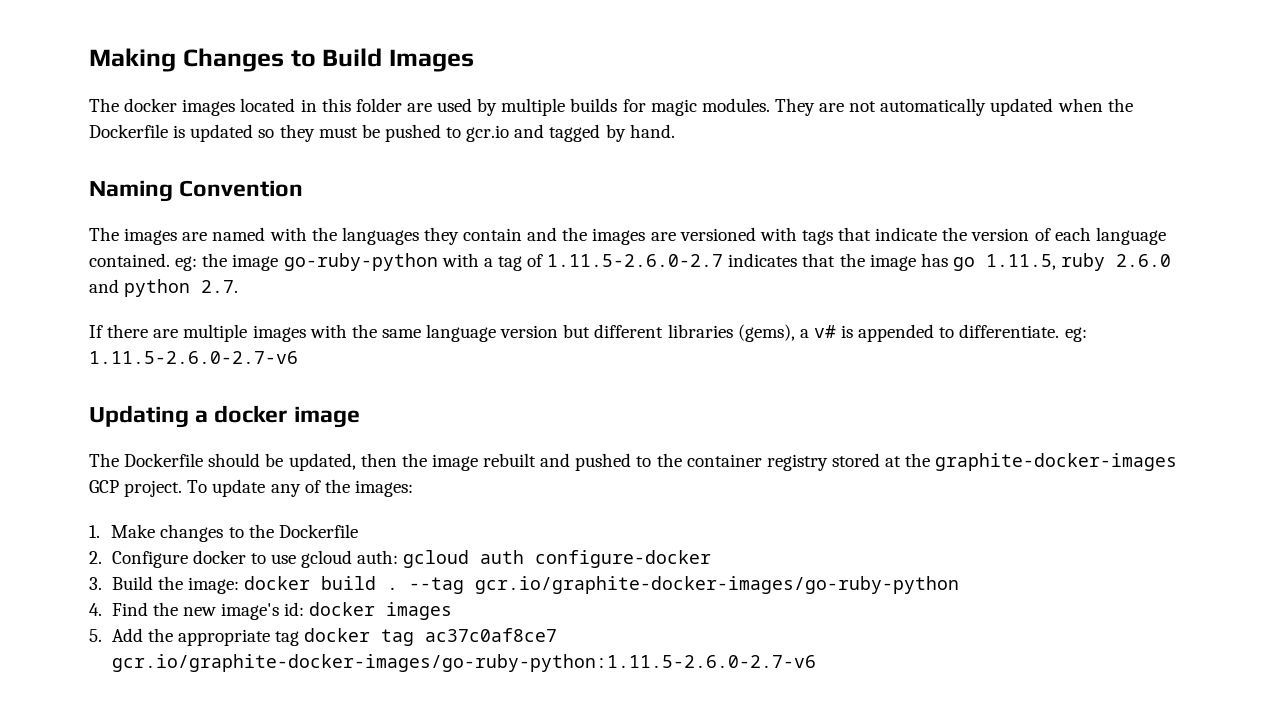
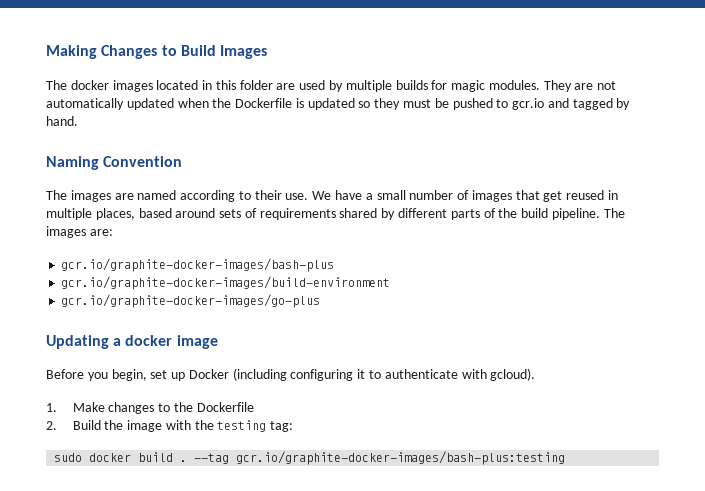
[269,227,1166,245] [89,253,1172,271] [89,279,239,297] [89,324,1087,342] [89,351,298,364] [89,405,360,428] [89,453,1178,471] [89,479,413,497] with the languages they contain and the images are versioned with tags that indicate the version of each language contained. eg: the image go-ruby-python with a tag of 1.11.5-2.6.0-2.7 indicates that the image has go 1.11.5, ruby 2.6.0 and python 2.7. // If there are multiple images with the same language version but different libraries (gems), a v# is appended to differentiate. eg: 1.11.5-2.6.0-2.7-v6 // Updating a docker image // The Dockerfile should be updated, then the image rebuilt and pushed to the container registry stored at the graphite-docker-images GCP project. To update any of the images: -> [180,190,619,202] [46,208,625,220] [46,226,113,238] [61,258,335,272] [61,276,391,290] [61,294,321,308] [46,335,218,349] [46,368,536,381] according to their use. We have a small number of images that get reused in multiple places, based around sets of requirements shared by different parts of the build pipeline. The images are: // gcr.io/graphite-docker-images/bash-plus // gcr.io/graphite-docker-images/build-environment // gcr.io/graphite-docker-images/go-plus // Updating a docker image // Before you begin, set up Docker (including configuring it to authenticate with gcloud).
[111,550,712,568] [89,576,959,594] [89,602,453,620] [89,628,558,646] [111,654,816,672] Configure docker to use gcloud auth: gcloud auth configure-docker // 3. Build the image: docker build . --tag gcr.io/graphite-docker-images/go-ruby-python // 4. Find the new image's id: docker images // 5. Add the appropriate tag docker tag ac37c0af8ce7 gcr.io/graphite-docker-images/go-ruby-python:1.11.5-2.6.0-2.7-v6 -> [72,420,294,432] [54,451,566,465] Build the image with the testing tag: // sudo docker build . --tag gcr.io/graphite-docker-images/bash-plus:testing

